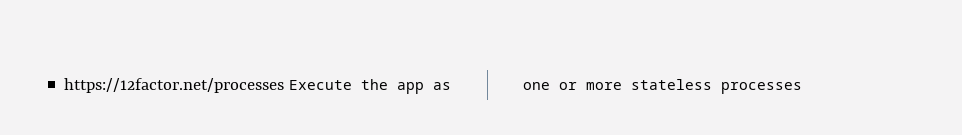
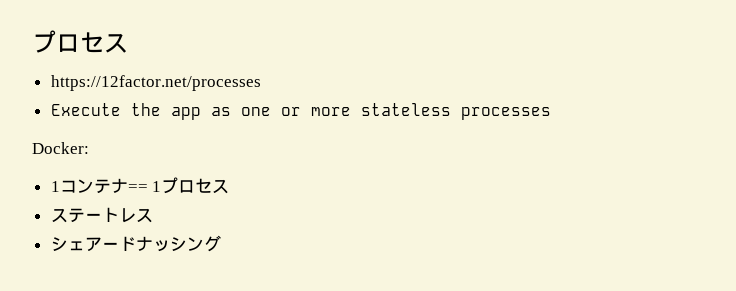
(64, 85) none -> [32,30,128,53] プロセス //
(285, 85) none -> (261, 83) //
(803, 88) none -> [32,142,89,154] [50,177,230,194] [50,207,153,223] [50,235,221,252] // Docker: // 1コンテナ== 1プロセス // ステートレス // シェアードナッシング

